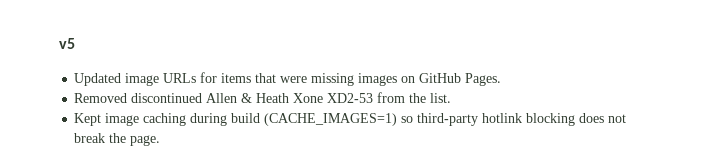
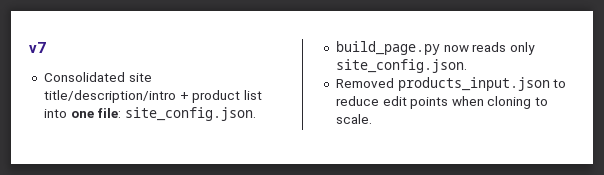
[59,38,75,49] [74,72,502,86] [74,92,452,103] [74,113,627,126] [74,133,161,146] v5 // Updated image URLs for items that were missing images on GitHub Pages. // Removed discontinued Allen & Heath Xone XD2-53 from the list. // Kept image caching during build (CACHE_IMAGES=1) so third-party hotlink blocking does not break the page. -> [29,42,46,53] [43,72,152,82] [43,90,262,103] [43,107,256,121] [335,41,535,55] [335,59,467,73] [335,77,567,91] [335,96,549,109] [335,114,372,124] v7 // Consolidated site title/description/intro + product list into one file: site_config.json. // build_page.py now reads only site_config.json. // Removed products_input.json to reduce edit points when cloning to scale.

